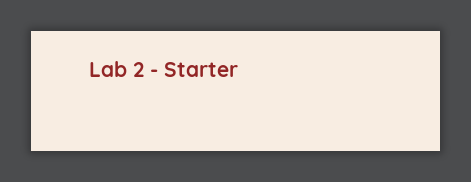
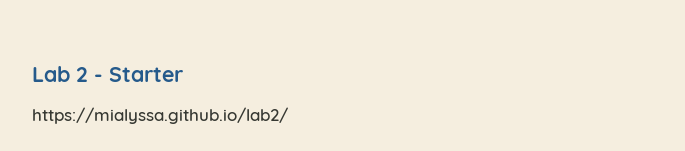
(238, 69) none -> [32,107,288,124] // https://mialyssa.github.io/lab2/

